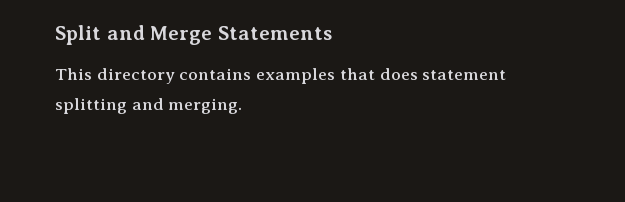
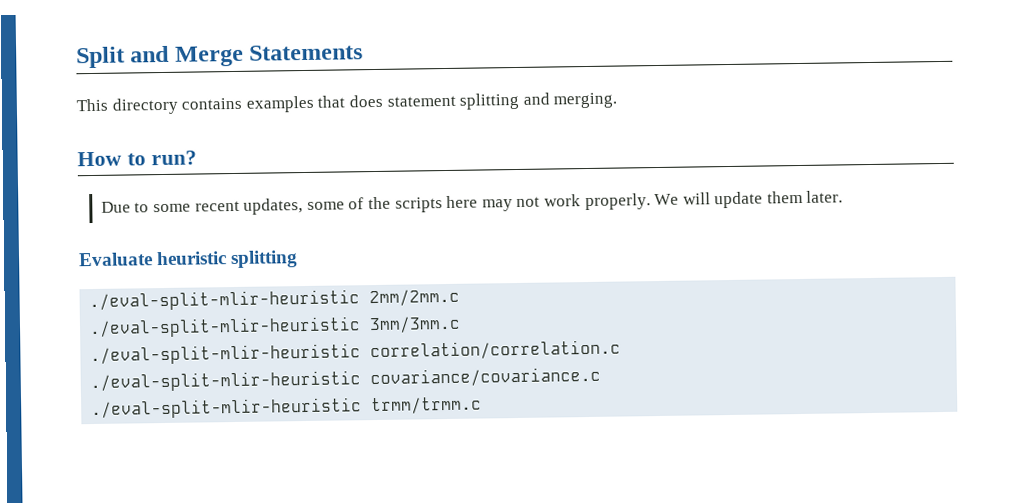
(243, 106) none -> [77,150,197,167] [100,190,844,215] [78,250,299,269] [89,288,461,312] [89,315,462,339] [90,339,622,366] [90,366,602,393] [91,396,483,420] // How to run? // Due to some recent updates, some of the scripts here may not work properly. We will update them later. // Evaluate heuristic splitting // ./eval-split-mlir-heuristic 2mm/2mm.c // ./eval-split-mlir-heuristic 3mm/3mm.c // ./eval-split-mlir-heuristic correlation/correlation.c // ./eval-split-mlir-heuristic covariance/covariance.c // ./eval-split-mlir-heuristic trmm/trmm.c

